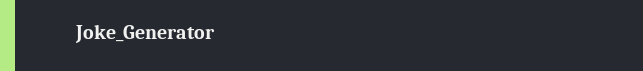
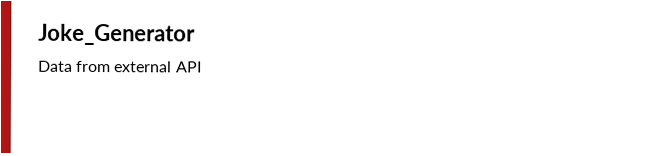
(215, 33) none -> [38,60,202,73] // Data from external API

